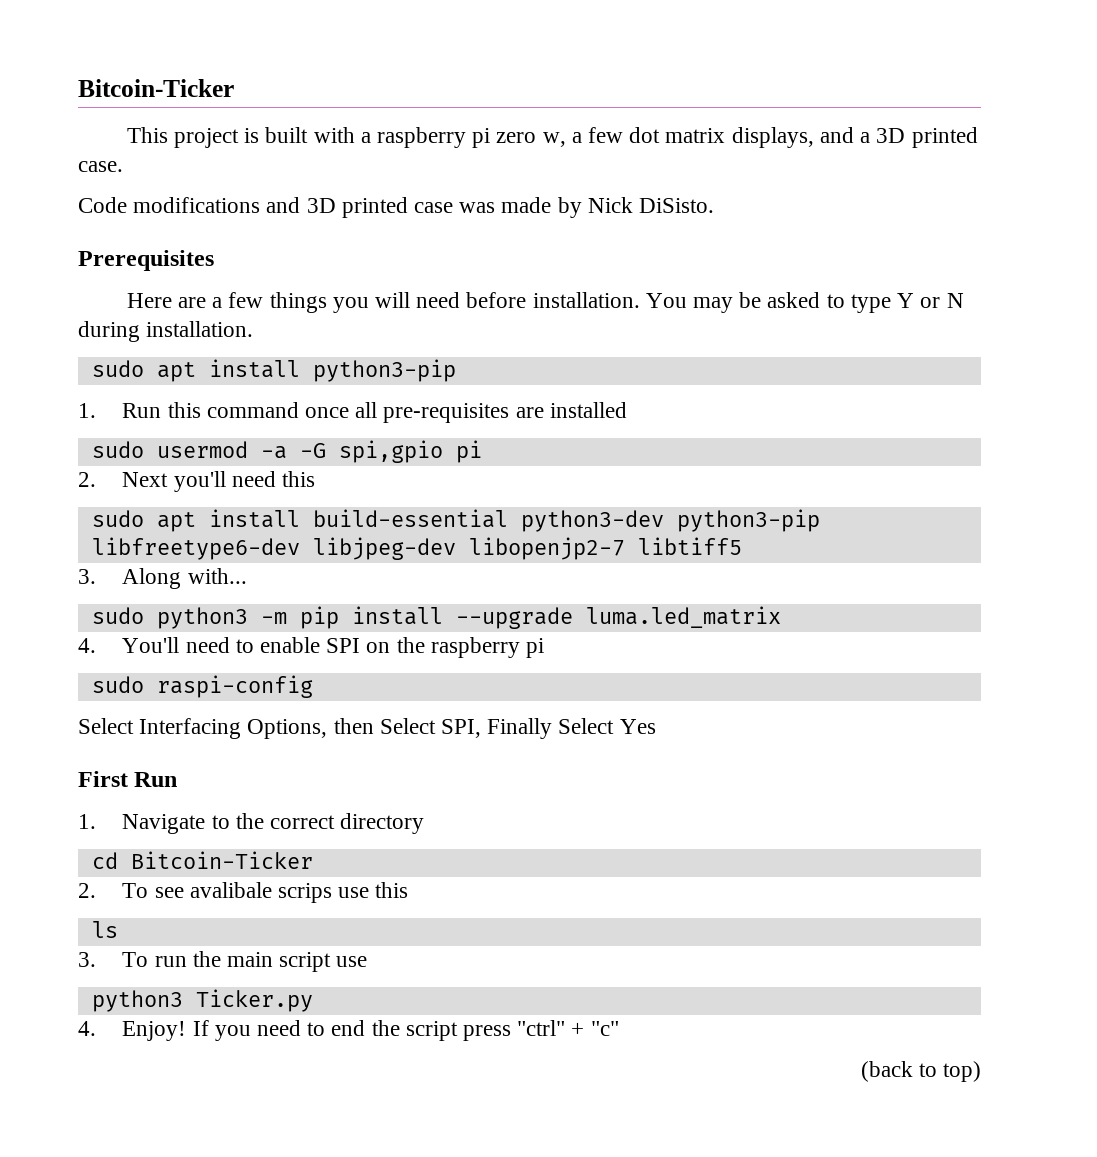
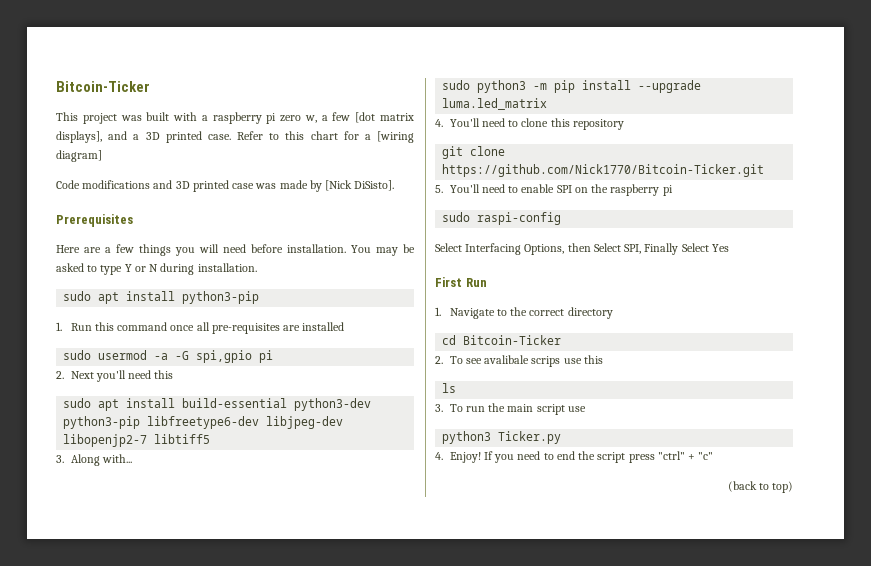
[244,128,260,143] is -> [120,115,142,121] was
[629,127,814,148] dot matrix displays, -> [355,112,415,123] [56,131,102,143] [dot matrix displays],
(123, 166) none -> [237,131,415,143] [56,150,102,162] Refer to this chart for a [wiring diagram]
[587,197,715,213] Nick DiSisto. -> [325,180,395,191] [Nick DiSisto].
(254, 646) none -> [521,118,624,130] [442,146,506,159] [442,164,765,177] [435,184,519,193] clone this repository // git clone https://github.com/Nick1770/Bitcoin-Ticker.git // 5. You'll need to

